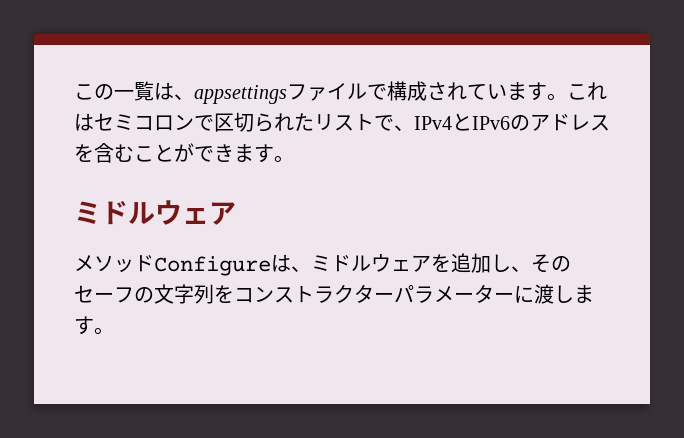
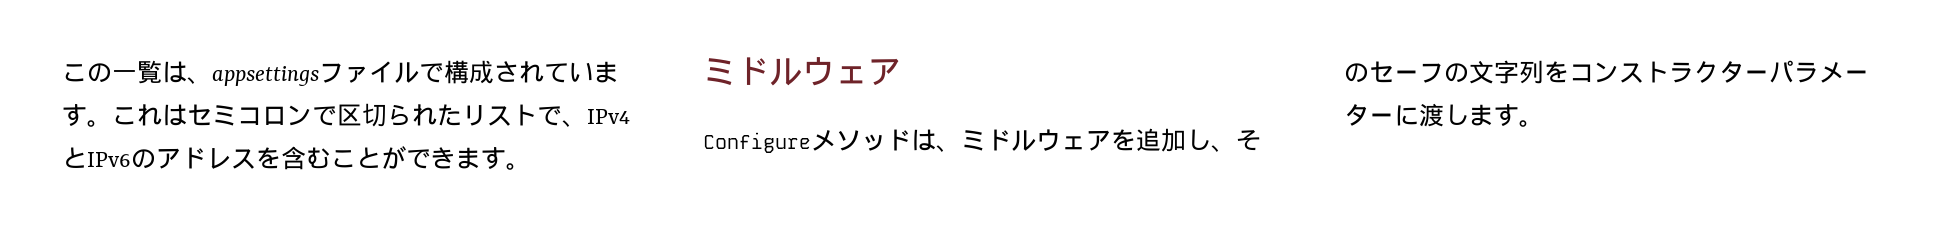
(236, 213) none -> [703,132,811,153] Configure
[154,256,271,276] Configure -> (911, 140) none

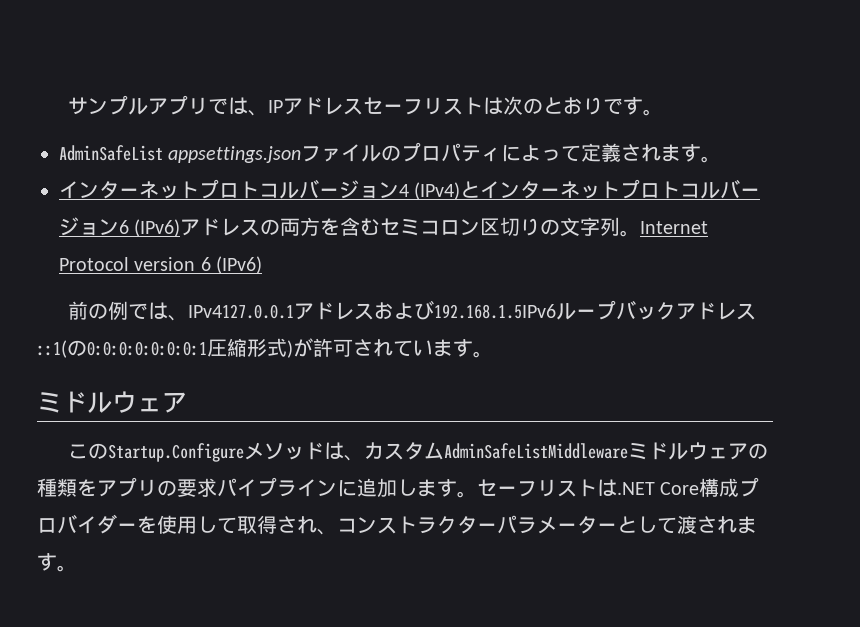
[62,60,619,86] [62,103,630,127] [62,146,456,170] この一覧は、appsettingsファイルで構成されています。これはセミコロンで区切られたリストで、IPv4とIPv6のアドレスを含むことができ -> [67,95,663,116] [59,142,722,163] [59,179,761,200] [59,217,709,237] [59,256,263,274] [67,300,756,321] [37,338,433,358] サンプルアプリでは、IPアドレスセーフリストは次のとおりです。 // AdminSafeList appsettings.jsonファイルのプロパティによって定義されます。 // インターネットプロトコルバージョン4 (IPv4)とインターネットプロトコルバージョン6 (IPv6)アドレスの両方を含むセミコロン区切りの文字列。Internet Protocol version 6 (IPv6) // 前の例では、IPv4127.0.0.1アドレスおよび192.168.1.5IPv6ループバックアドレス::1(の0:0:0:0:0:0:0:1圧縮形式)が許可されてい
[703,132,811,153] Configure -> [67,443,244,462] このStartup.Configure
[961,128,1261,152] [1344,60,1569,84] ミドルウェアを追加し、そのセーフの文字列を -> [363,442,768,460] [37,477,760,498] [37,514,337,535] カスタムAdminSafeListMiddlewareミドルウェアの種類をアプリの要求パイプラインに追加します。セーフリストは.NET Core構成プロバイダーを使用して取得され、
[1394,103,1469,127] に渡し -> [617,515,737,534] として渡され

